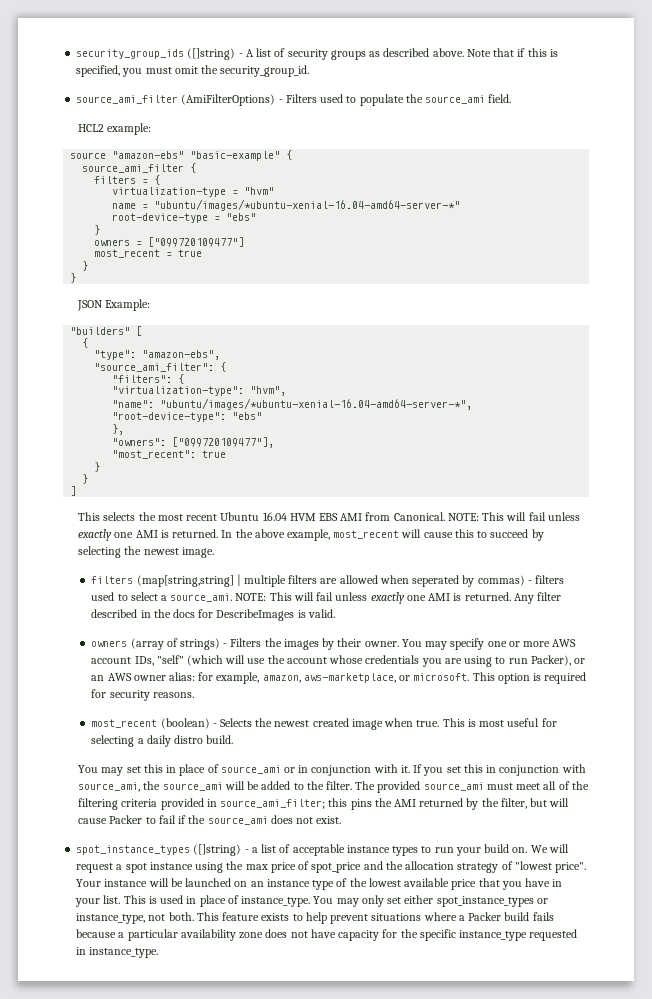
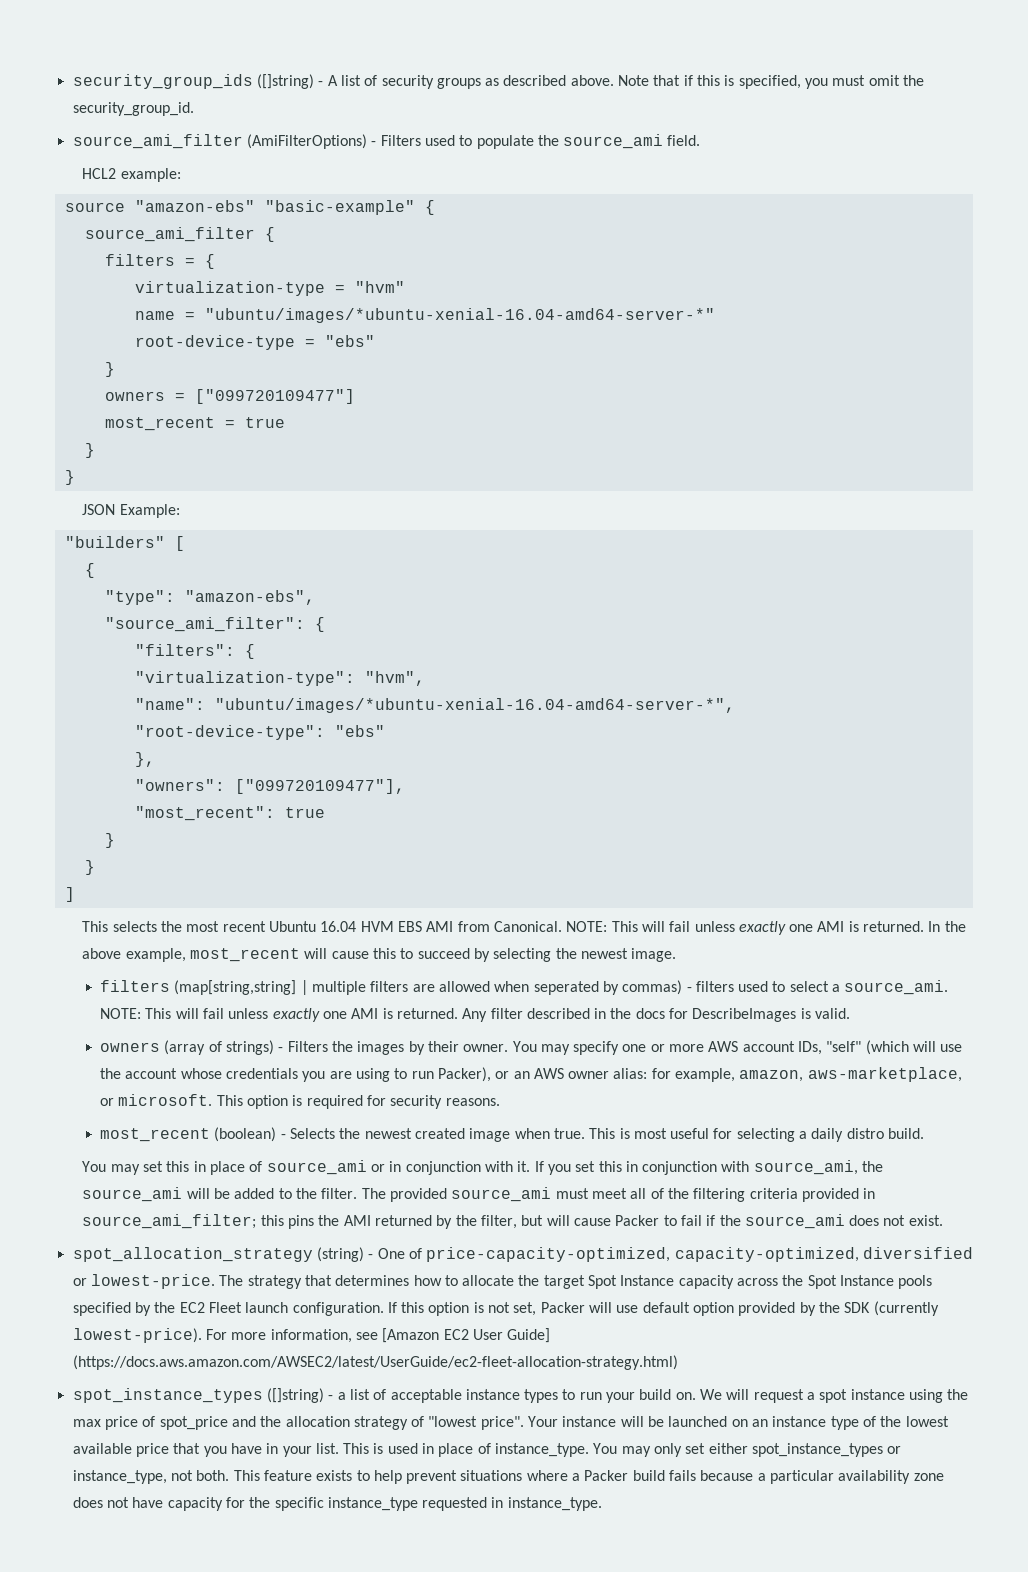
(342, 820) none -> [72,1247,973,1262] [72,1274,933,1289] [72,1301,939,1316] [72,1328,551,1343] [72,1355,678,1370] // spot_allocation_strategy (string) - One of price-capacity-optimized, capacity-optimized, diversified or lowest-price. The strategy that determines how to allocate the target Spot Instance capacity across the Spot Instance pools specified by the EC2 Fleet launch configuration. If this option is not set, Packer will use default option provided by the SDK (currently lowest-price). For more information, see [Amazon EC2 User Guide] (https://docs.aws.amazon.com/AWSEC2/latest/UserGuide/ec2-fleet-allocation-strategy.html)

